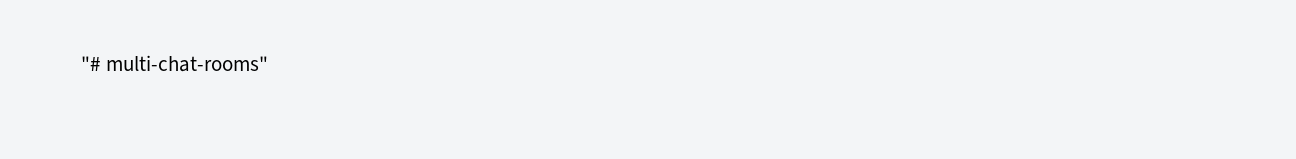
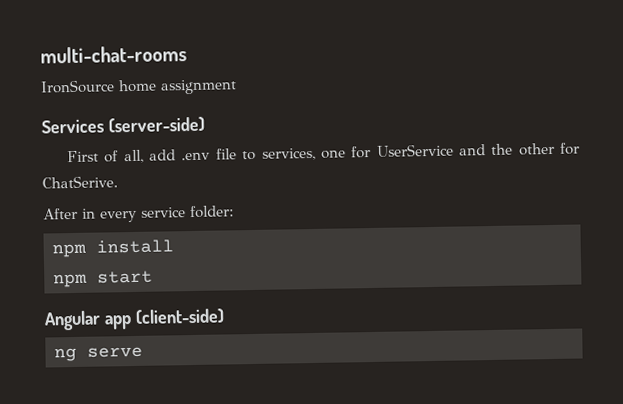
[81,55,268,72] "# multi-chat-rooms" -> [40,45,187,64] [40,79,237,95] [41,116,205,134] [66,142,580,164] [42,175,118,189] [43,205,234,223] [52,239,174,258] [53,270,153,288] [44,308,225,331] [54,346,143,362] multi-chat-rooms // IronSource home assignment // Services (server-side) // First of all, add .env file to services, one for UserService and the other for ChatSerive. // After in every service folder: // npm install // npm start // Angular app (client-side) // ng serve

